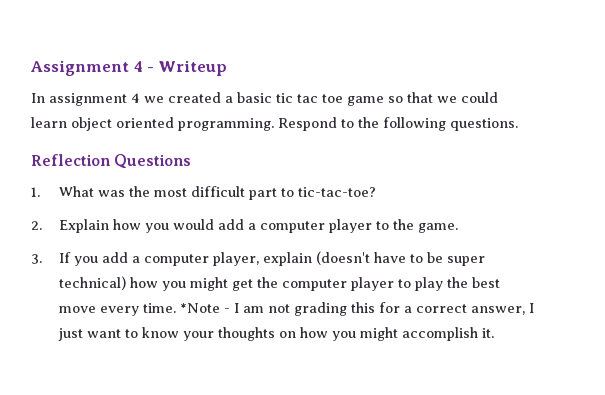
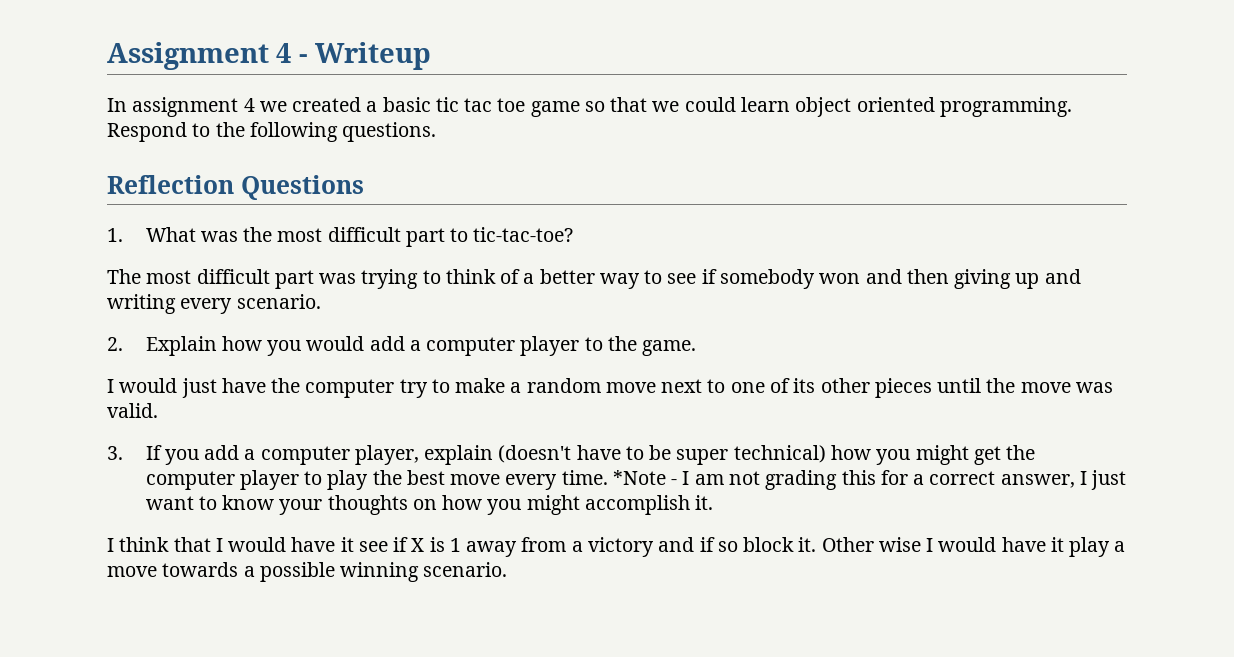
(376, 192) none -> [107,269,1081,289] [107,294,321,314] // The most difficult part was trying to think of a better way to see if somebody won and then giving up and writing every scenario.
(458, 228) none -> [107,378,1113,398] [107,403,158,418] // I would just have the computer try to make a random move next to one of its other pieces until the move was valid.
(494, 333) none -> [107,537,1126,557] [107,562,508,582] // I think that I would have it see if X is 1 away from a victory and if so block it. Other wise I would have it play a move towards a possible winning scenario.

